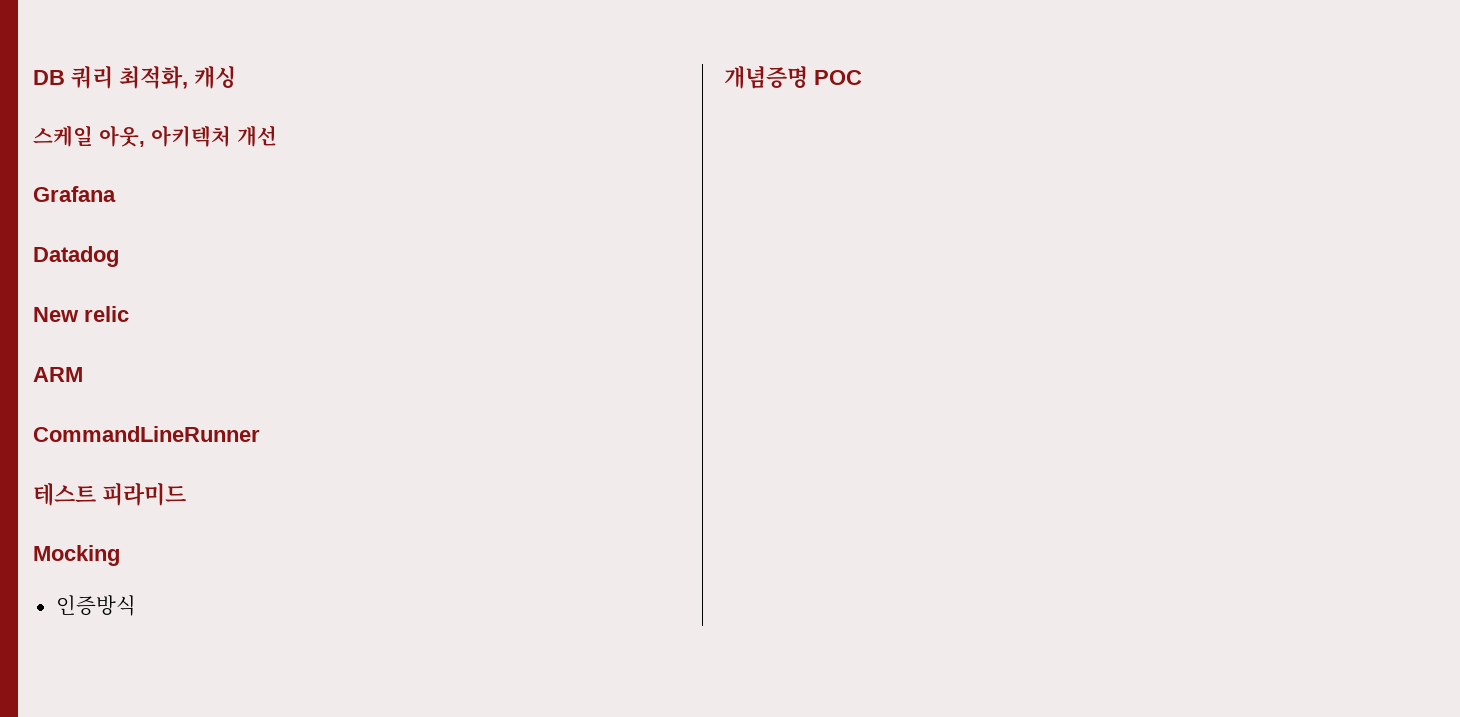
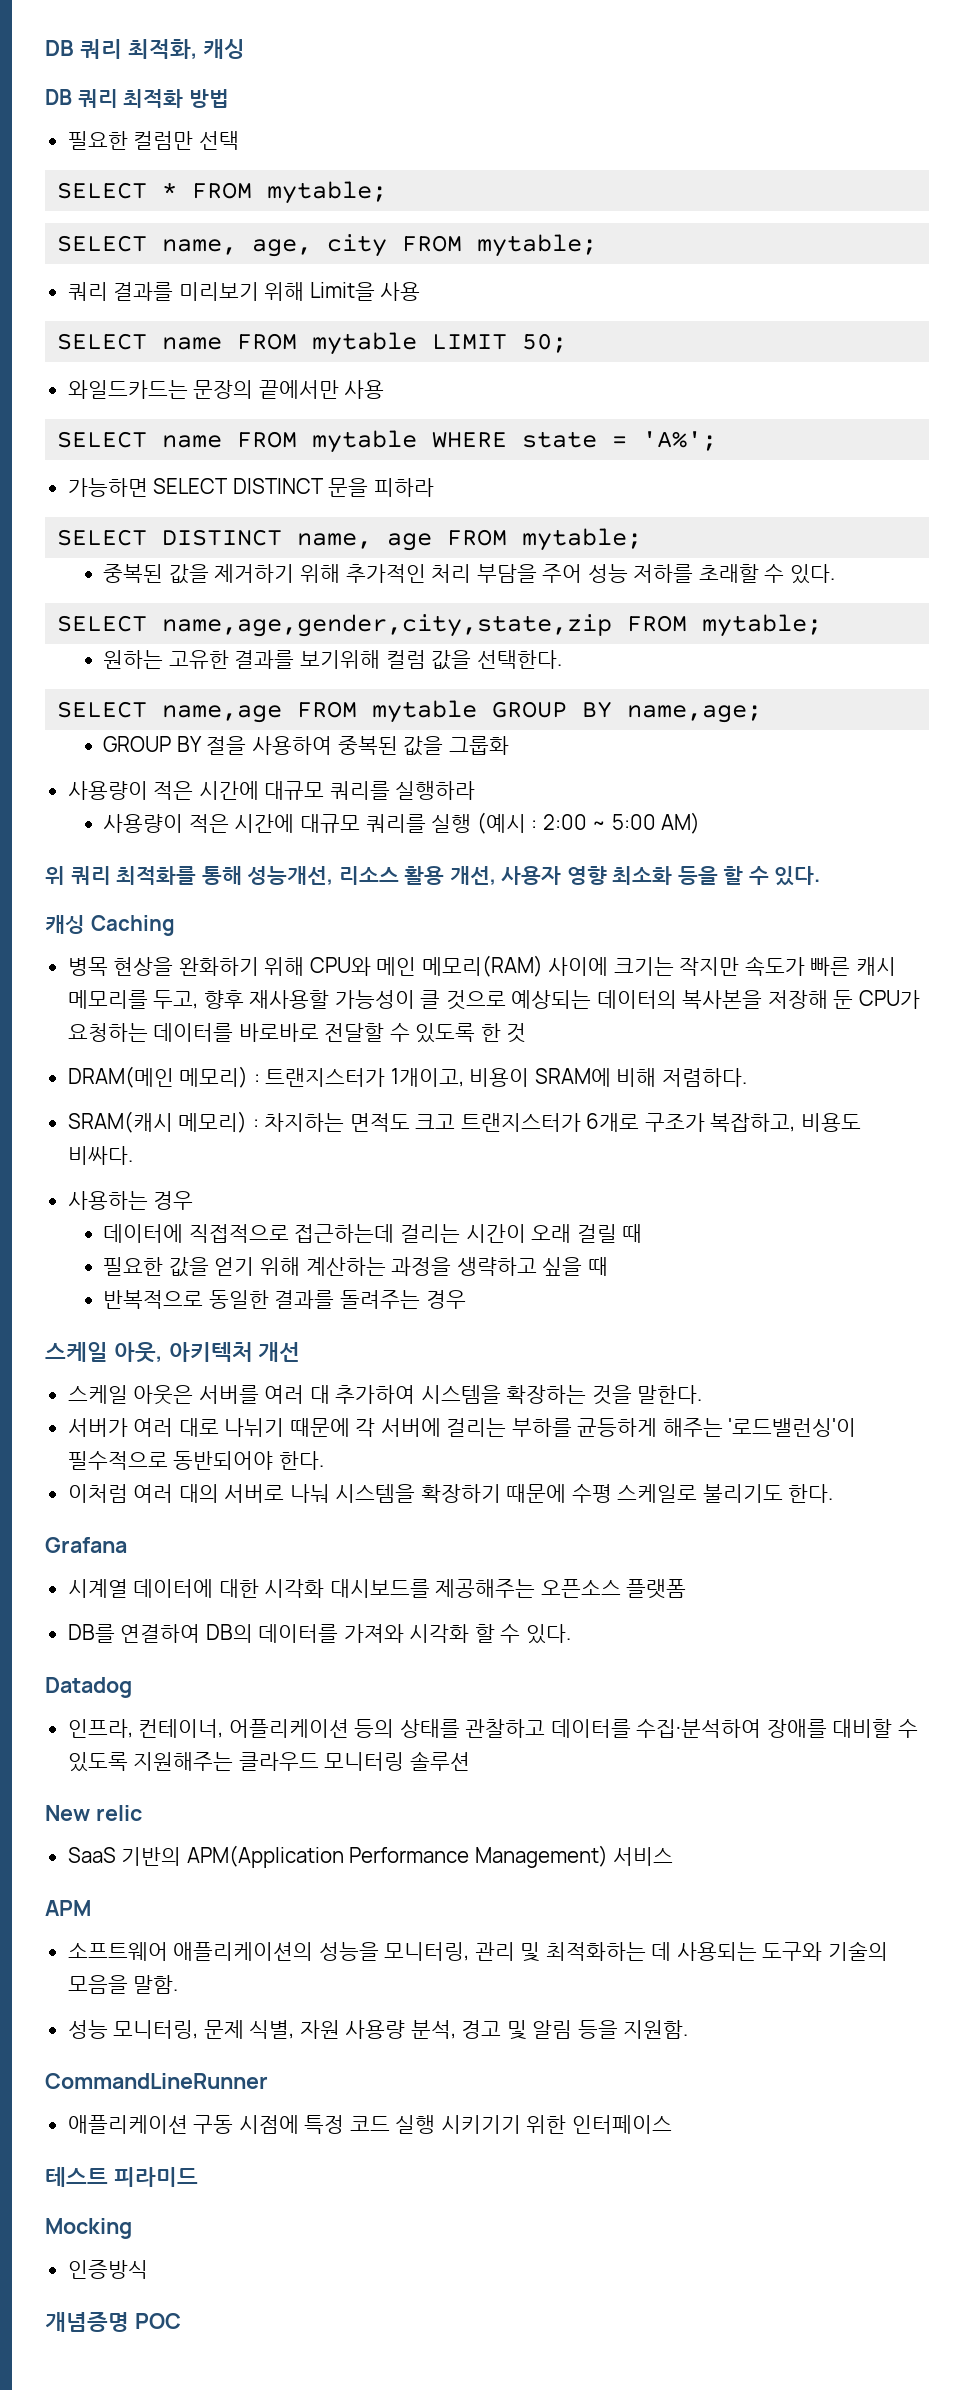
[33,125,277,147] [33,186,116,202] [33,246,119,267] [33,306,129,322] [33,367,83,382] [33,426,260,442] 스케일 아웃, 아키텍처 개선 // Grafana // Datadog // New relic // ARM // CommandLineRunner -> [45,89,229,108] [67,131,239,150] [57,181,388,204] [57,234,598,257] [67,282,421,301] [57,332,568,355] [67,380,385,399] [57,430,718,453] [67,478,434,497] [57,528,643,551] [103,564,835,584] [57,614,823,637] [103,650,562,670] [57,700,763,723] [103,736,509,756] [67,781,476,800] [103,812,701,834] [45,866,821,886] [45,915,175,936] [67,955,896,977] [67,990,920,1010] [67,1023,527,1043] [67,1066,747,1088] [67,1111,861,1133] [67,1146,133,1165] [67,1191,194,1210] [103,1224,643,1243] [103,1257,608,1277] [103,1290,466,1309] [45,1342,301,1363] [67,1385,703,1405] [67,1418,857,1437] [67,1451,324,1470] [67,1484,834,1503] [45,1537,127,1553] [67,1579,687,1599] [67,1624,571,1644] [45,1677,132,1698] [67,1719,918,1738] [67,1751,470,1772] [45,1805,142,1821] [67,1845,674,1868] [45,1900,91,1916] [67,1941,888,1962] [67,1975,179,1994] [67,2020,689,2040] [45,2073,268,2089] [67,2115,672,2134] DB 쿼리 최적화 방법 // 필요한 컬럼만 선택 // SELECT * FROM mytable; // SELECT name, age, city FROM mytable; // 쿼리 결과를 미리보기 위해 Limit을 사용 // SELECT name FROM mytable LIMIT 50; // 와일드카드는 문장의 끝에서만 사용 // SELECT name FROM mytable WHERE state = 'A%'; // 가능하면 SELECT DISTINCT 문을 피하라 // SELECT DISTINCT name, age FROM mytable; // 중복된 값을 제거하기 위해 추가적인 처리 부담을 주어 성능 저하를 초래할 수 있다. // SELECT name,age,gender,city,state,zip FROM mytable; // 원하는 고유한 결과를 보기위해 컬럼 값을 선택한다. // SELECT name,age FROM mytable GROUP BY name,age; // GROUP BY 절을 사용하여 중복된 값을 그룹화 // 사용량이 적은 시간에 대규모 쿼리를 실행하라 // 사용량이 적은 시간에 대규모 쿼리를 실행 (예시 : 2:00 ~ 5:00 AM) // 위 쿼리 최적화를 통해 성능개선, 리소스 활용 개선, 사용자 영향 최소화 등을 할 수 있다. // 캐싱 Caching // 병목 현상을 완화하기 위해 CPU와 메인 메모리(RAM) 사이에 크기는 작지만 속도가 빠른 캐시 메모리를 두고, 향후 재사용할 가능성이 클 것으로 예상되는 데이터의 복사본을 저장해 둔 CPU가 요청하는 데이터를 바로바로 전달할 수 있도록 한 것 // DRAM(메인 메모리) : 트랜지스터가 1개이고, 비용이 SRAM에 비해 저렴하다. // SRAM(캐시 메모리) : 차지하는 면적도 크고 트랜지스터가 6개로 구조가 복잡하고, 비용도 비싸다. // 사용하는 경우 // 데이터에 직접적으로 접근하는데 걸리는 시간이 오래 걸릴 때 // 필요한 값을 얻기 위해 계산하는 과정을 생략하고 싶을 때 // 반복적으로 동일한 결과를 돌려주는 경우 // 스케일 아웃, 아키텍처 개선 // 스케일 아웃은 서버를 여러 대 추가하여 시스템을 확장하는 것을 말한다. // 서버가 여러 대로 나뉘기 때문에 각 서버에 걸리는 부하를 균등하게 해주는 '로드밸런싱'이 필수적으로 동반되어야 한다. // 이처럼 여러 대의 서버로 나눠 시스템을 확장하기 때문에 수평 스케일로 불리기도 한다. // Grafana // 시계열 데이터에 대한 시각화 대시보드를 제공해주는 오픈소스 플랫폼 // DB를 연결하여 DB의 데이터를 가져와 시각화 할 수 있다. // Datadog // 인프라, 컨테이너, 어플리케이션 등의 상태를 관찰하고 데이터를 수집·분석하여 장애를 대비할 수 있도록 지원해주는 클라우드 모니터링 솔루션 // New relic // SaaS 기반의 APM(Application Performance Management) 서비스 // APM // 소프트웨어 애플리케이션의 성능을 모니터링, 관리 및 최적화하는 데 사용되는 도구와 기술의 모음을 말함. // 성능 모니터링, 문제 식별, 자원 사용량 분석, 경고 및 알림 등을 지원함. // CommandLineRunner // 애플리케이션 구동 시점에 특정 코드 실행 시키기기 위한 인터페이스

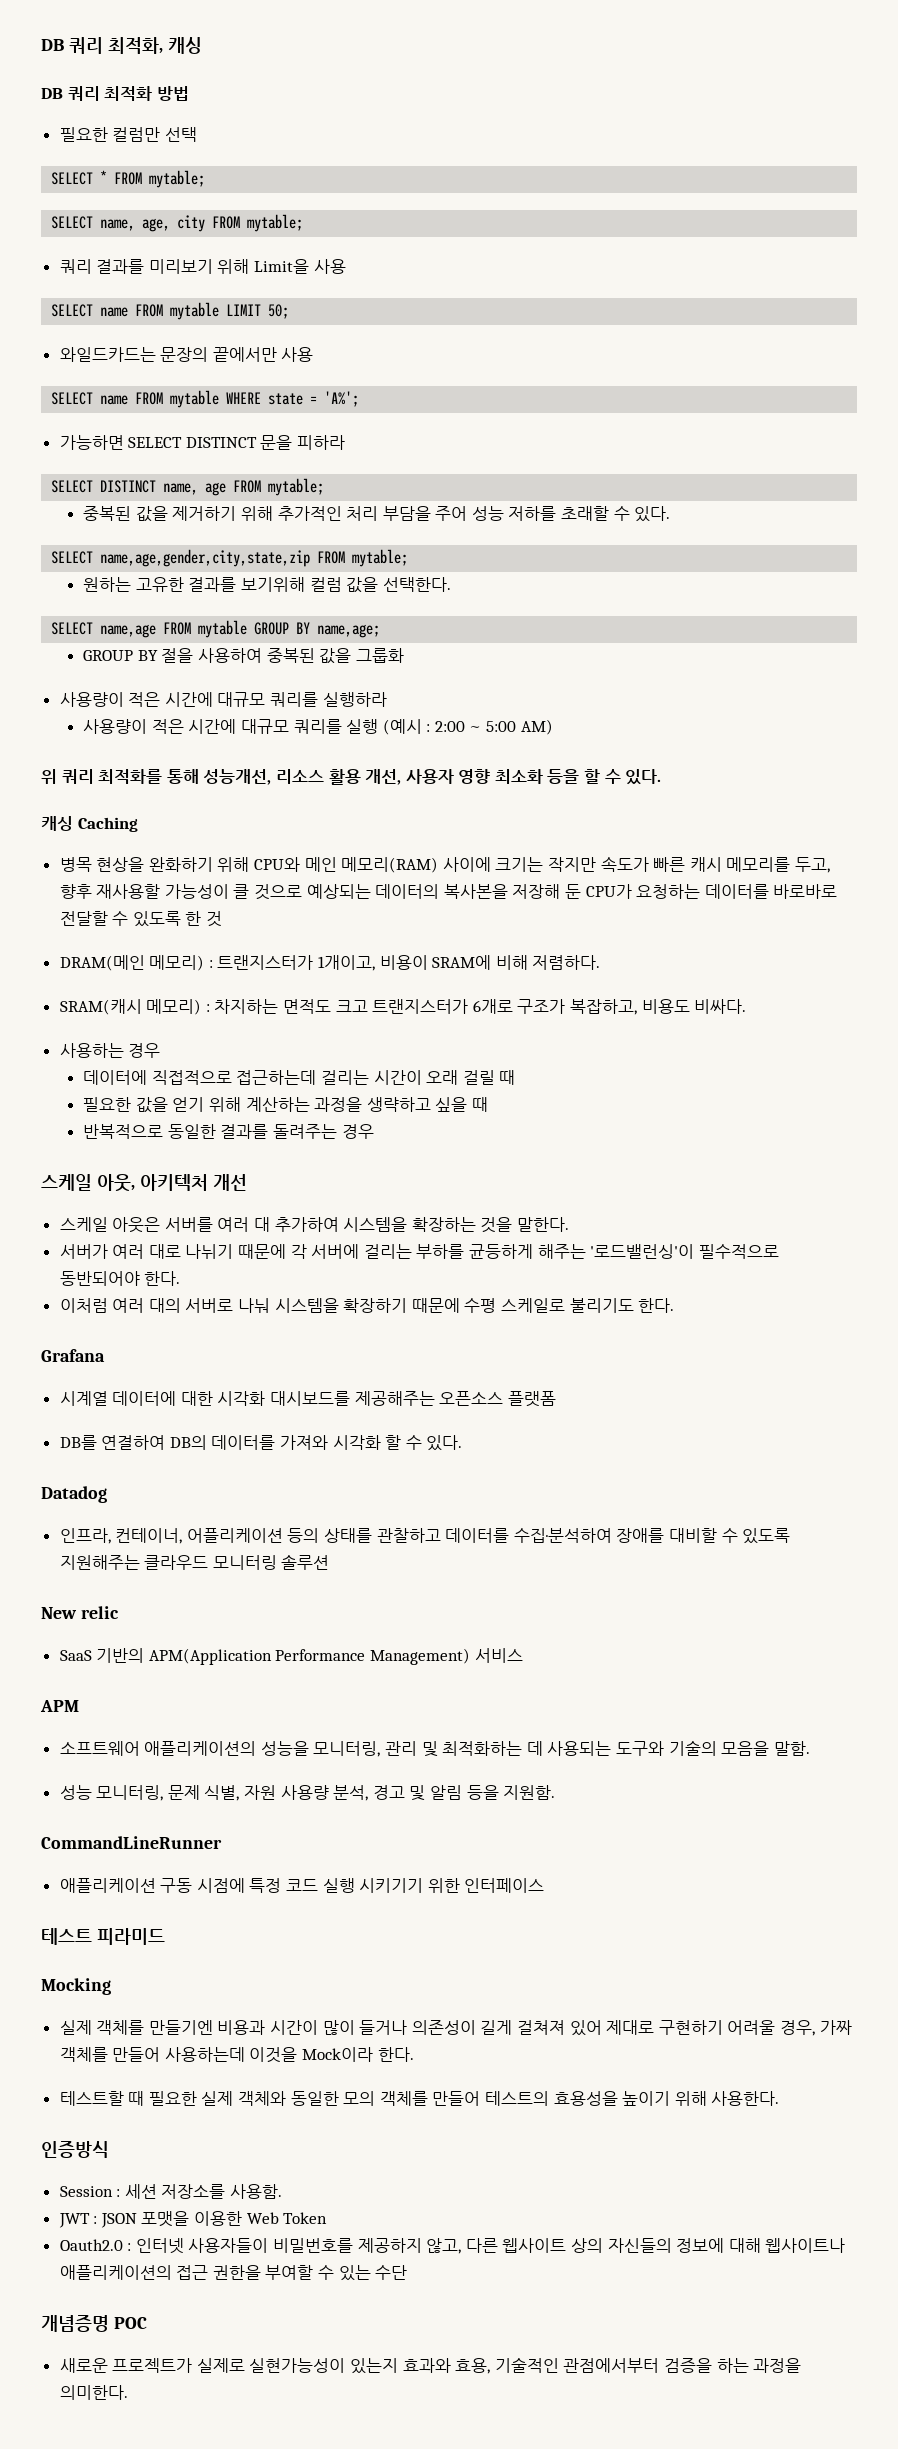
[67,2260,148,2279] [45,2312,181,2332] 인증방식 // 개념증명 POC -> [59,2020,852,2036] [59,2047,414,2063] [59,2091,780,2106] [41,2141,109,2158] [59,2184,283,2199] [58,2211,328,2228] [59,2238,846,2254] [59,2265,408,2281] [41,2315,147,2332] [59,2357,802,2374] [59,2385,128,2400] 실제 객체를 만들기엔 비용과 시간이 많이 들거나 의존성이 길게 걸쳐져 있어 제대로 구현하기 어려울 경우, 가짜 객체를 만들어 사용하는데 이것을 Mock이라 한다. // 테스트할 때 필요한 실제 객체와 동일한 모의 객체를 만들어 테스트의 효용성을 높이기 위해 사용한다. // 인증방식 // Session : 세션 저장소를 사용함. // JWT : JSON 포맷을 이용한 Web Token // Oauth2.0 : 인터넷 사용자들이 비밀번호를 제공하지 않고, 다른 웹사이트 상의 자신들의 정보에 대해 웹사이트나 애플리케이션의 접근 권한을 부여할 수 있는 수단 // 개념증명 POC // 새로운 프로젝트가 실제로 실현가능성이 있는지 효과와 효용, 기술적인 관점에서부터 검증을 하는 과정을 의미한다.

